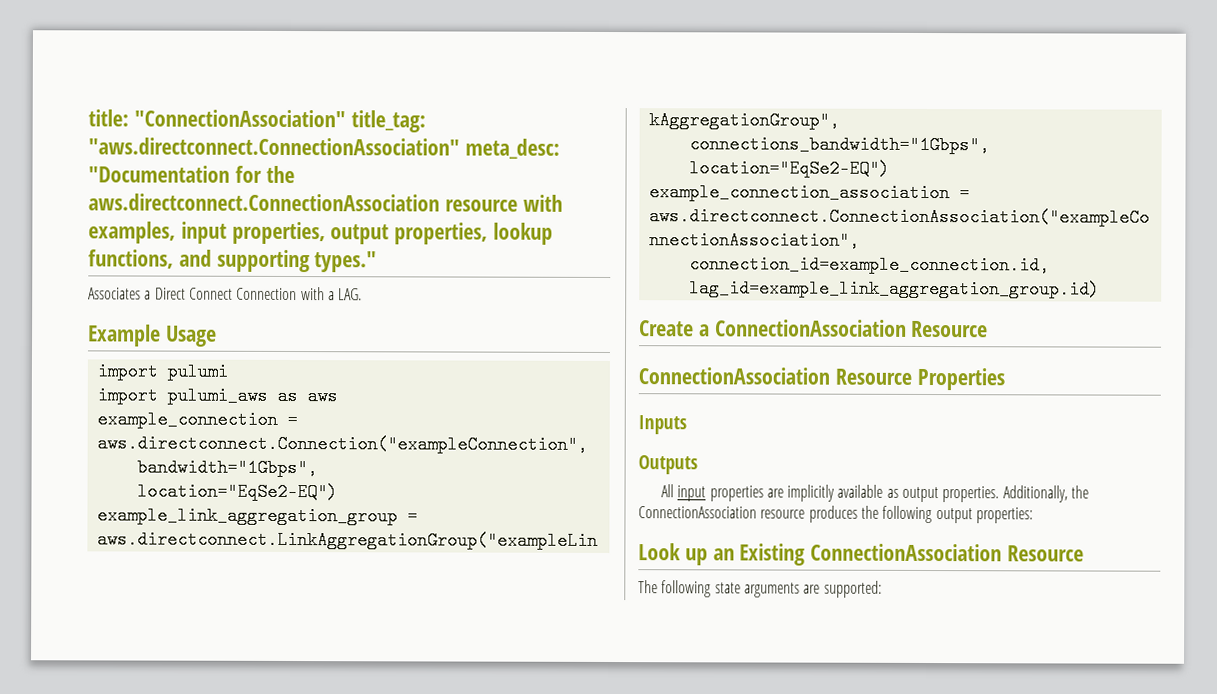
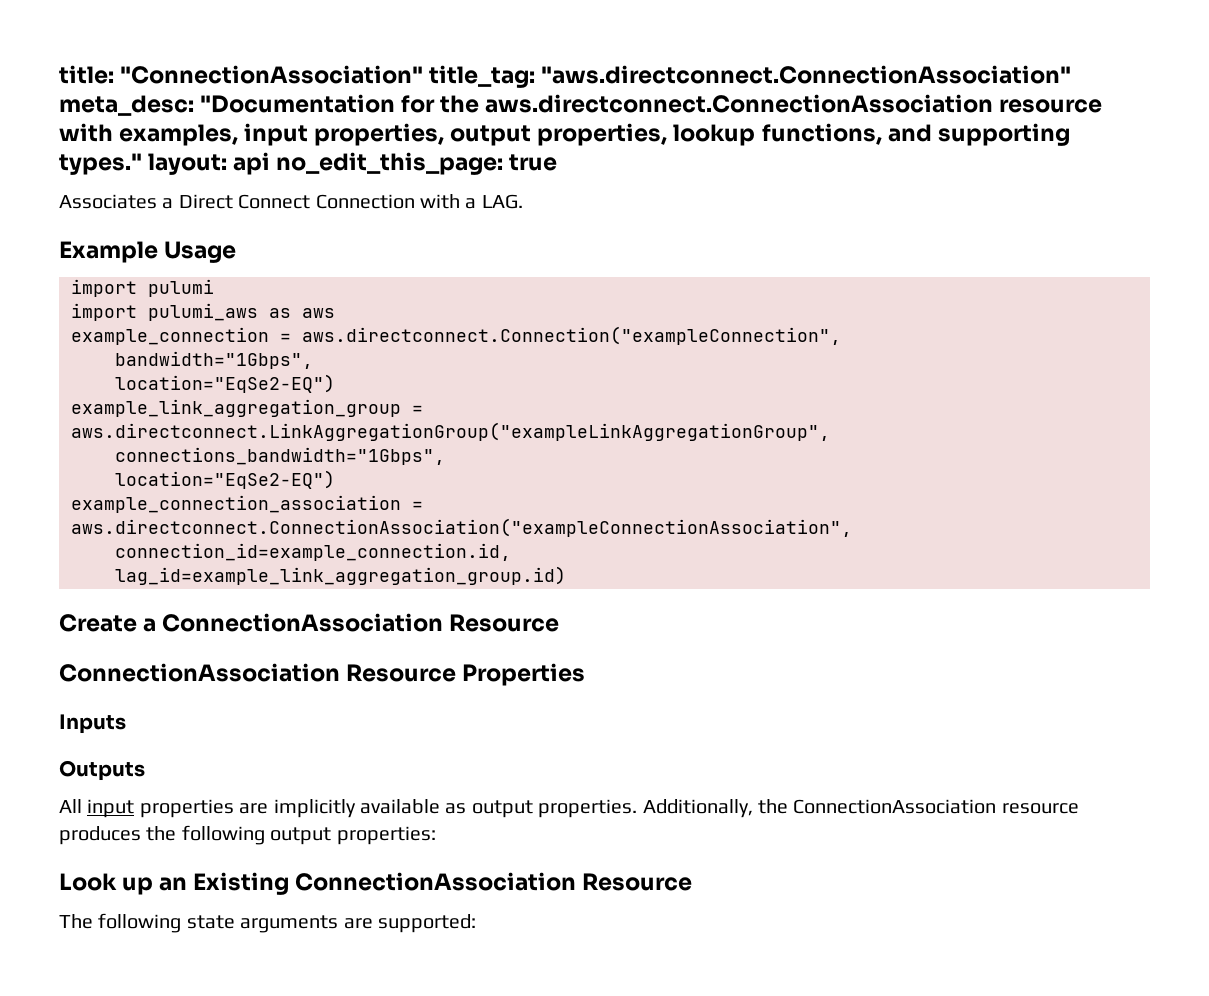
(378, 262) none -> [148,152,558,175] layout: api no_edit_this_page: true

